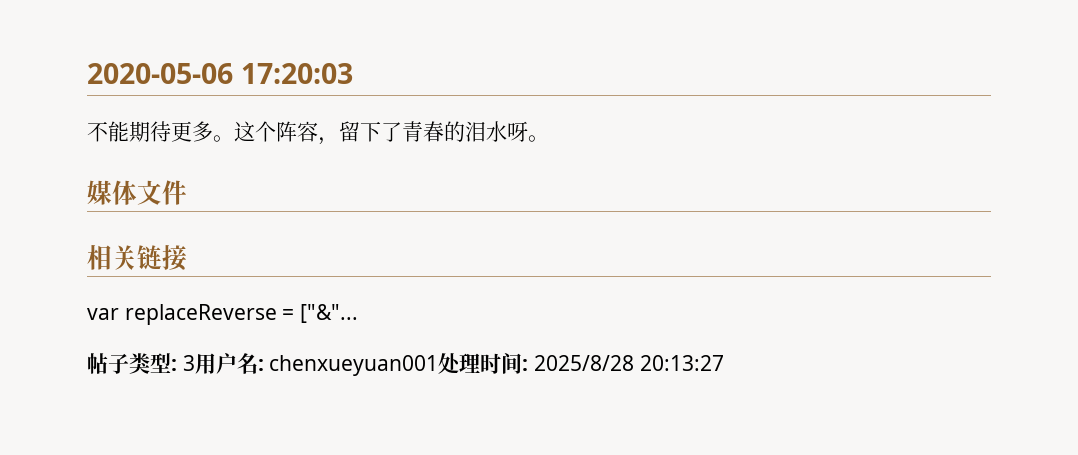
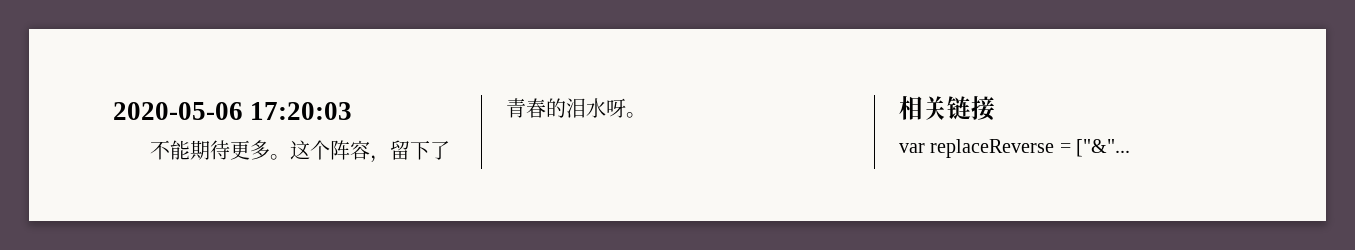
[87,180,187,205] // 媒体文件 -> (646, 115) none
[87,353,724,376] // 帖子类型: 3用户名: chenxueyuan001处理时间: 2025/8/28 20:13:27 -> (1131, 148) none

